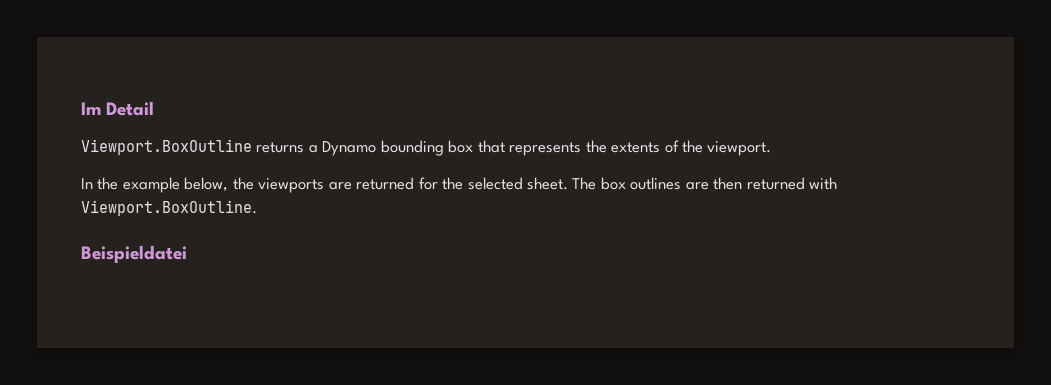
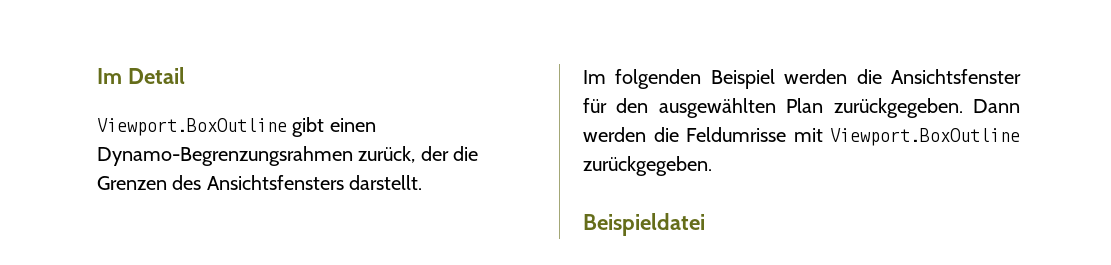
[256,140,772,156] [81,177,838,193] [81,200,257,216] returns a Dynamo bounding box that represents the extents of the viewport. // In the example below, the viewports are returned for the selected sheet. The box outlines are then returned with Viewport.BoxOutline. -> [292,117,376,137] [97,146,479,166] [97,175,423,190] [583,69,1021,89] [583,98,1020,118] [583,127,1020,146] [583,156,712,176] gibt einen Dynamo-Begrenzungsrahmen zurück, der die Grenzen des Ansichtsfensters darstellt. // Im folgenden Beispiel werden die Ansichtsfenster für den ausgewählten Plan zurückgegeben. Dann werden die Feldumrisse mit Viewport.BoxOutline zurückgegeben.

